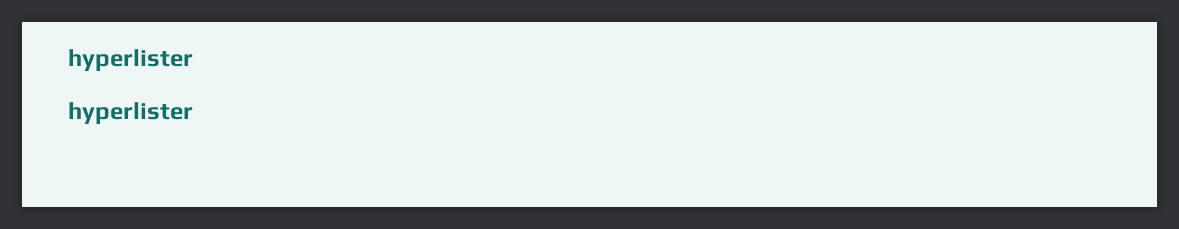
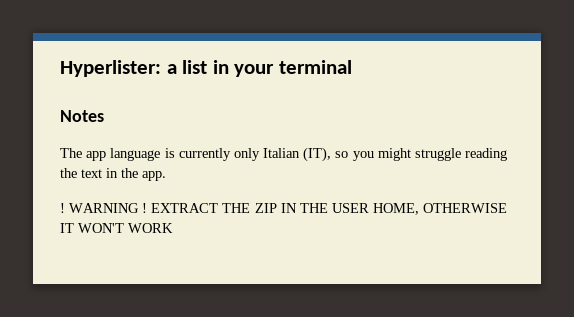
[68,49,193,71] [68,102,193,124] hyperlister // hyperlister -> [60,60,352,77] [60,110,104,122] [60,147,508,162] [60,168,166,181] [60,203,507,215] [60,223,173,233] Hyperlister: a list in your terminal // Notes // The app language is currently only Italian (IT), so you might struggle reading the text in the app. // ! WARNING ! EXTRACT THE ZIP IN THE USER HOME, OTHERWISE IT WON'T WORK

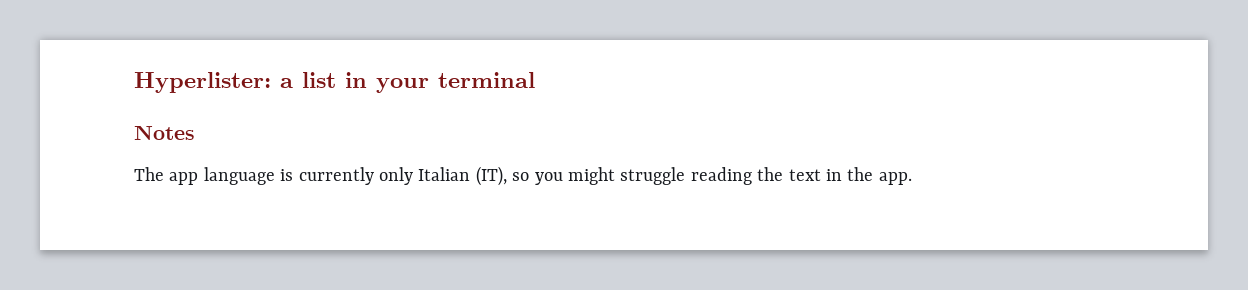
[60,203,507,215] [60,223,173,233] // ! WARNING ! EXTRACT THE ZIP IN THE USER HOME, OTHERWISE IT WON'T WORK -> (912, 178) none

